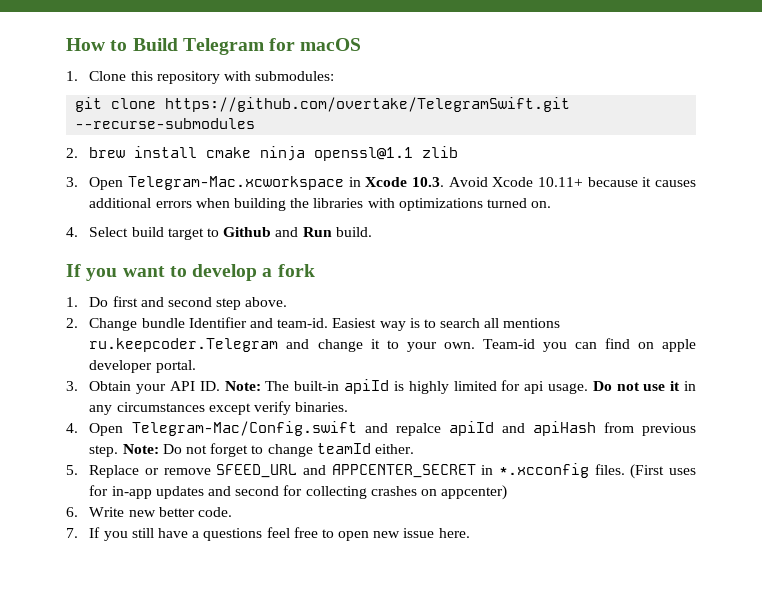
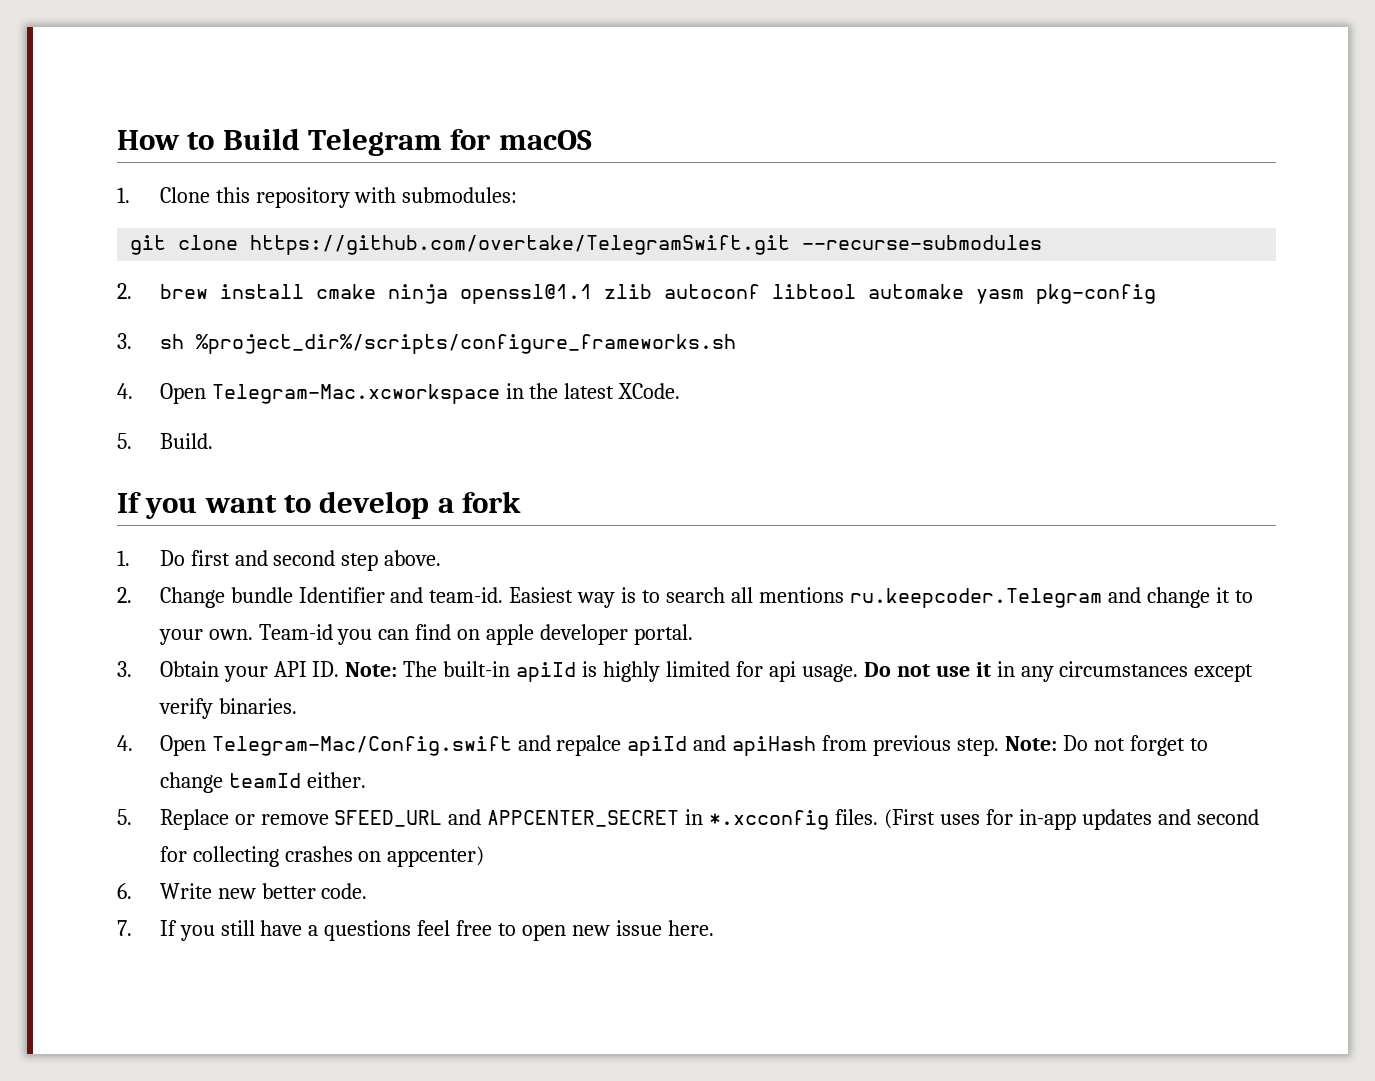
[66,176,697,190] [89,198,552,211] [66,227,372,240] // 3. Open Telegram-Mac.xcworkspace in Xcode 10.3. Avoid Xcode 10.11+ because it causes additional errors when building the libraries with optimizations turned on. // 4. Select build target to Github and Run build. -> [663,284,1156,304] [117,333,736,354] [117,383,681,404] [117,433,213,449] autoconf libtool automake yasm pkg-config // 3. sh %project_dir%/scripts/configure_frameworks.sh // 4. Open Telegram-Mac.xcworkspace in the latest XCode. // 5. Build.

